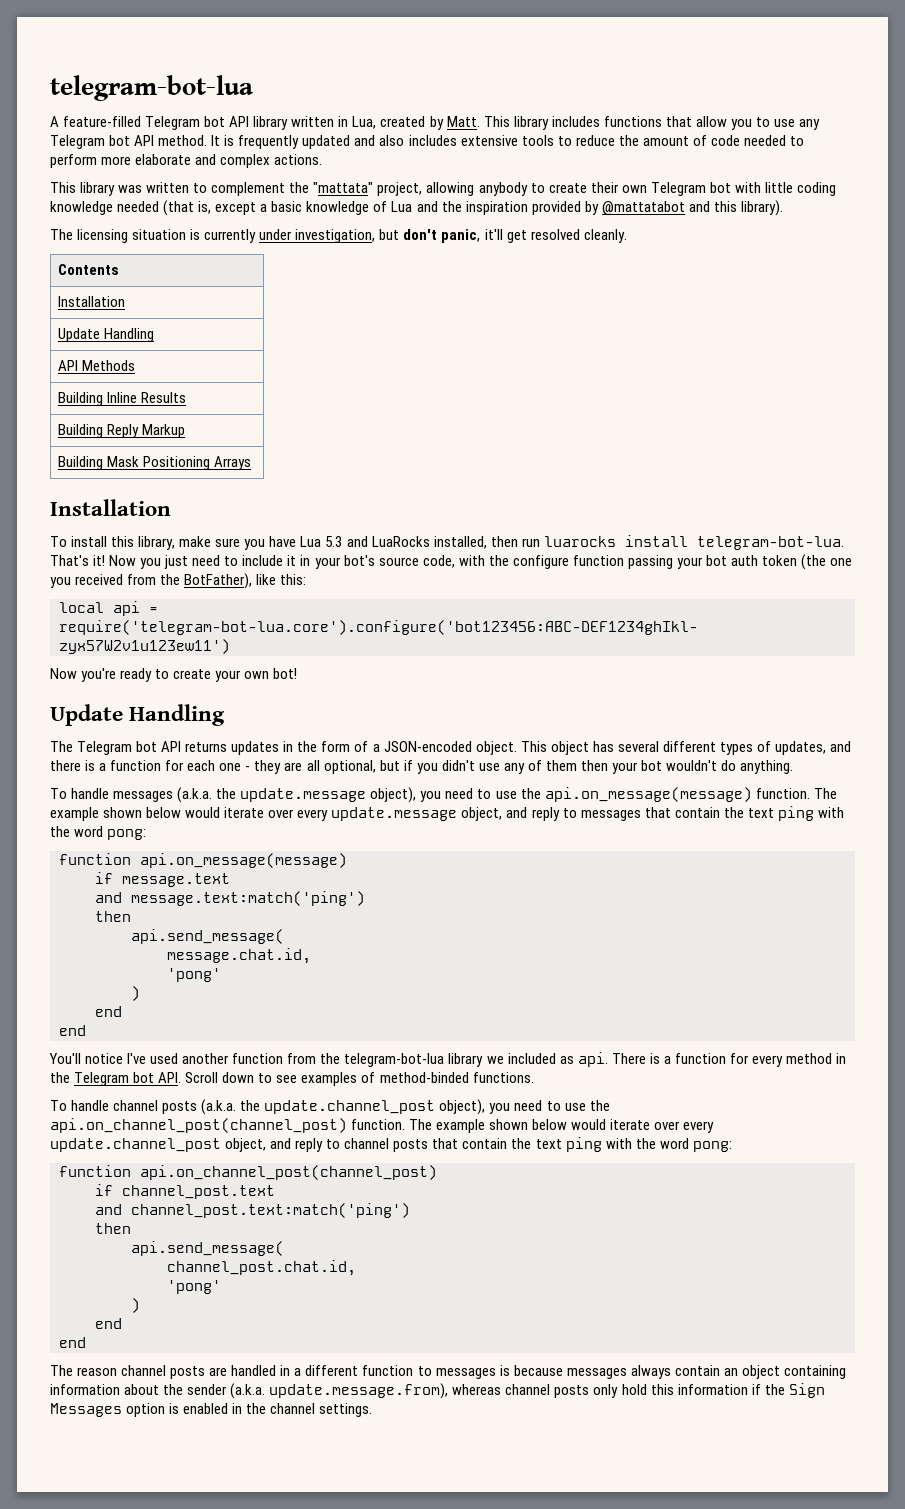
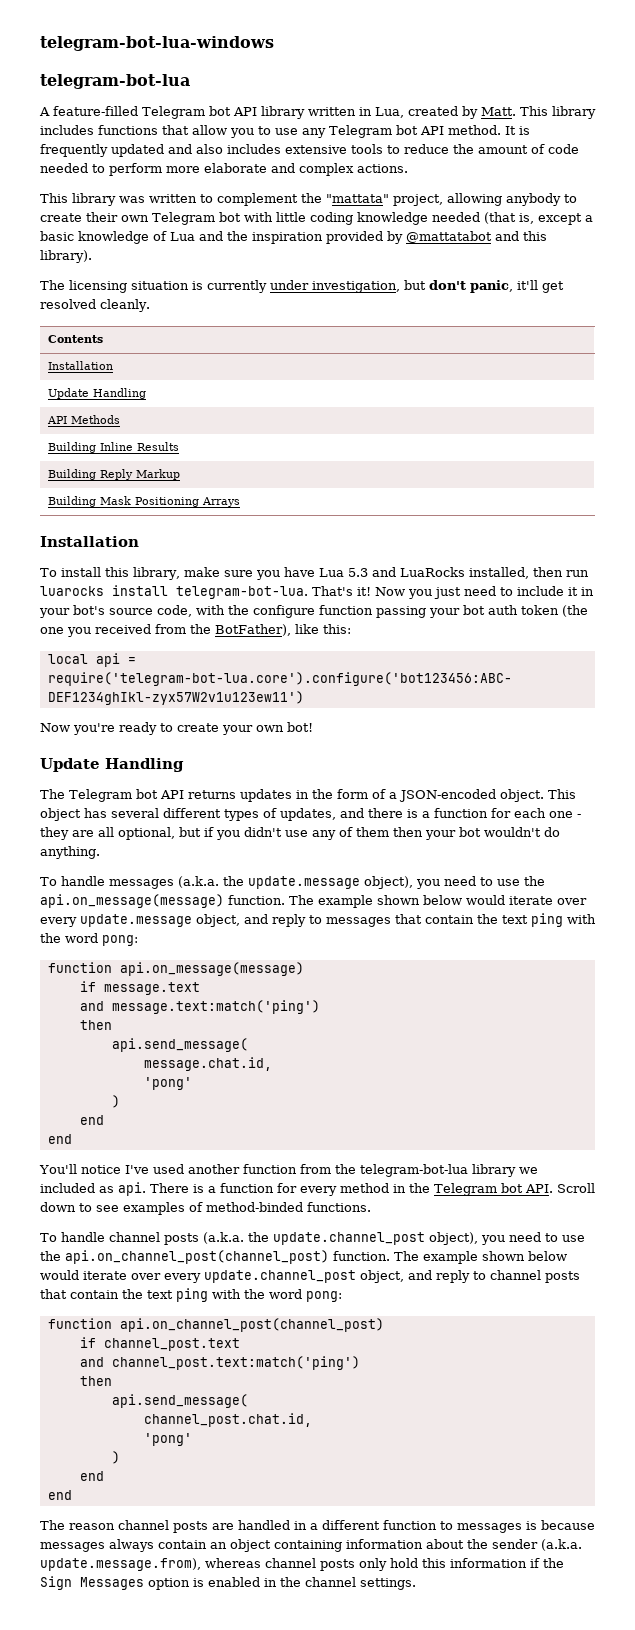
(50, 88) none -> [40,36,274,51] telegram-bot-lua-windows //

